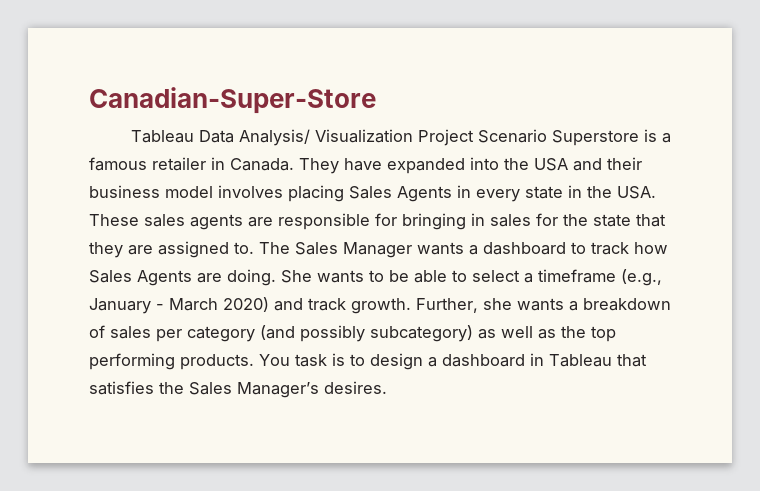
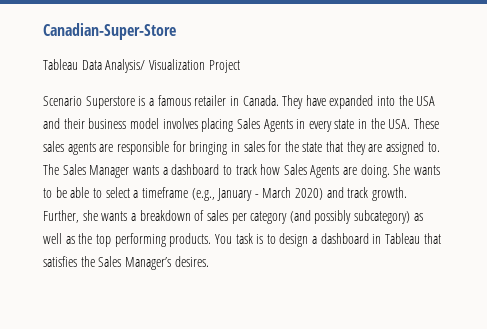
(474, 137) none -> (240, 66) //

